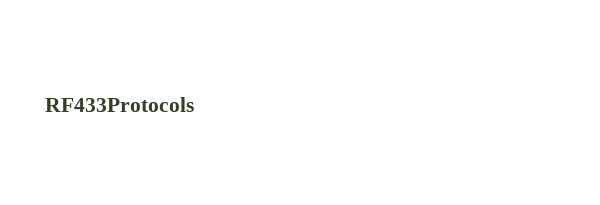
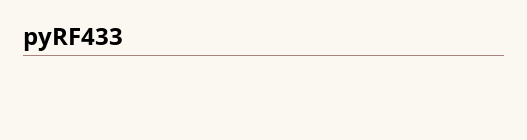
[45,97,194,112] RF433Protocols -> [23,28,123,51] pyRF433

